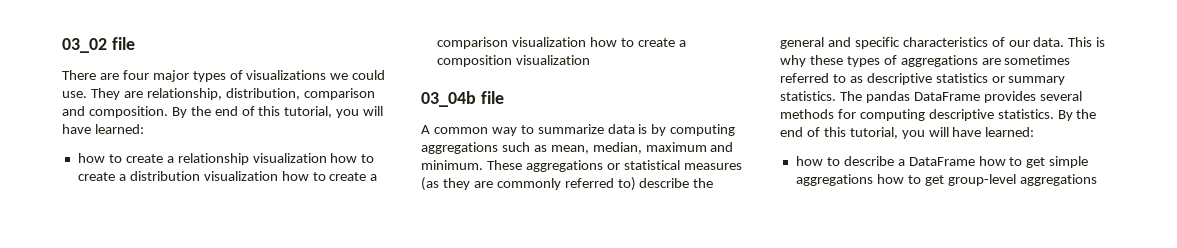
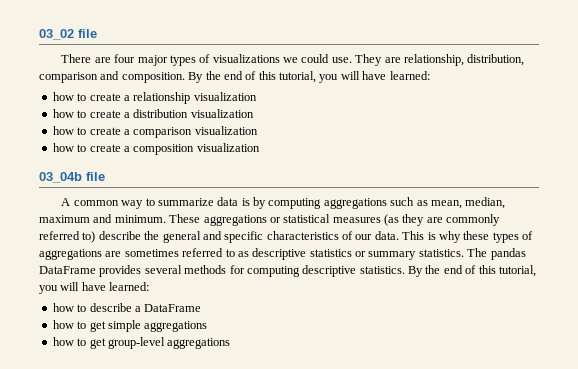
(327, 158) none -> (257, 96) //
(278, 176) none -> (254, 113) //
(586, 42) none -> (258, 130) //
(975, 161) none -> (202, 308) //
(873, 180) none -> (208, 326) //

